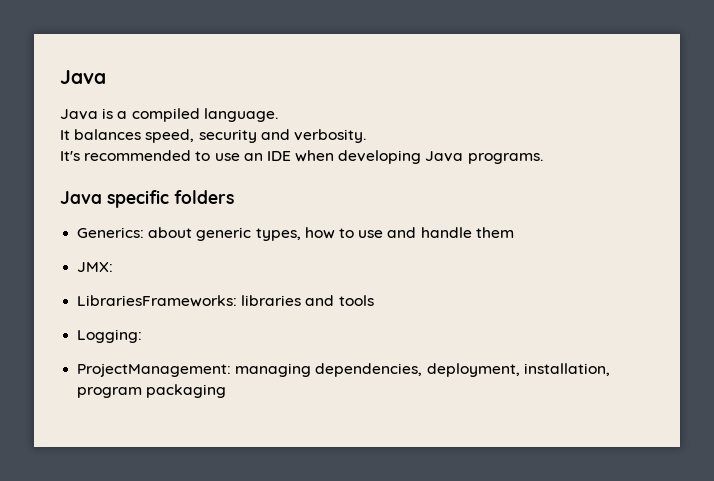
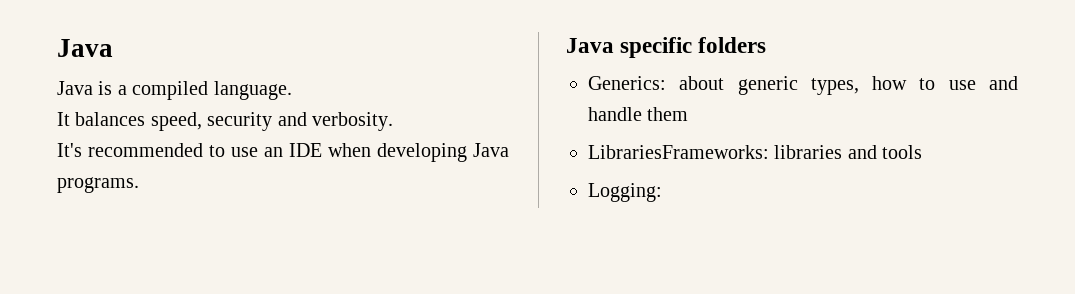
[77,262,114,272] // JMX: -> (689, 114) none
[77,363,610,377] [77,384,227,398] // ProjectManagement: managing dependencies, deployment, installation, program packaging -> (662, 192) none

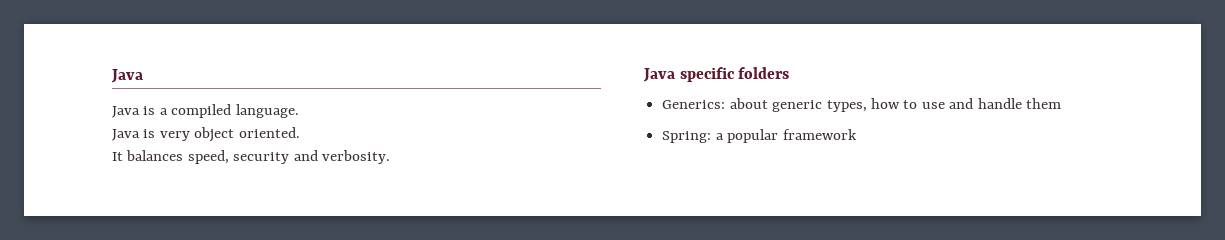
(292, 90) none -> [112,127,300,142] // Java is very object oriented.
[57,143,509,162] [57,177,139,193] // It's recommended to use an IDE when developing Java programs. -> (391, 157) none
[588,145,923,159] [588,183,662,202] LibrariesFrameworks: libraries and tools // Logging: -> [662,129,857,143] Spring: a popular framework

